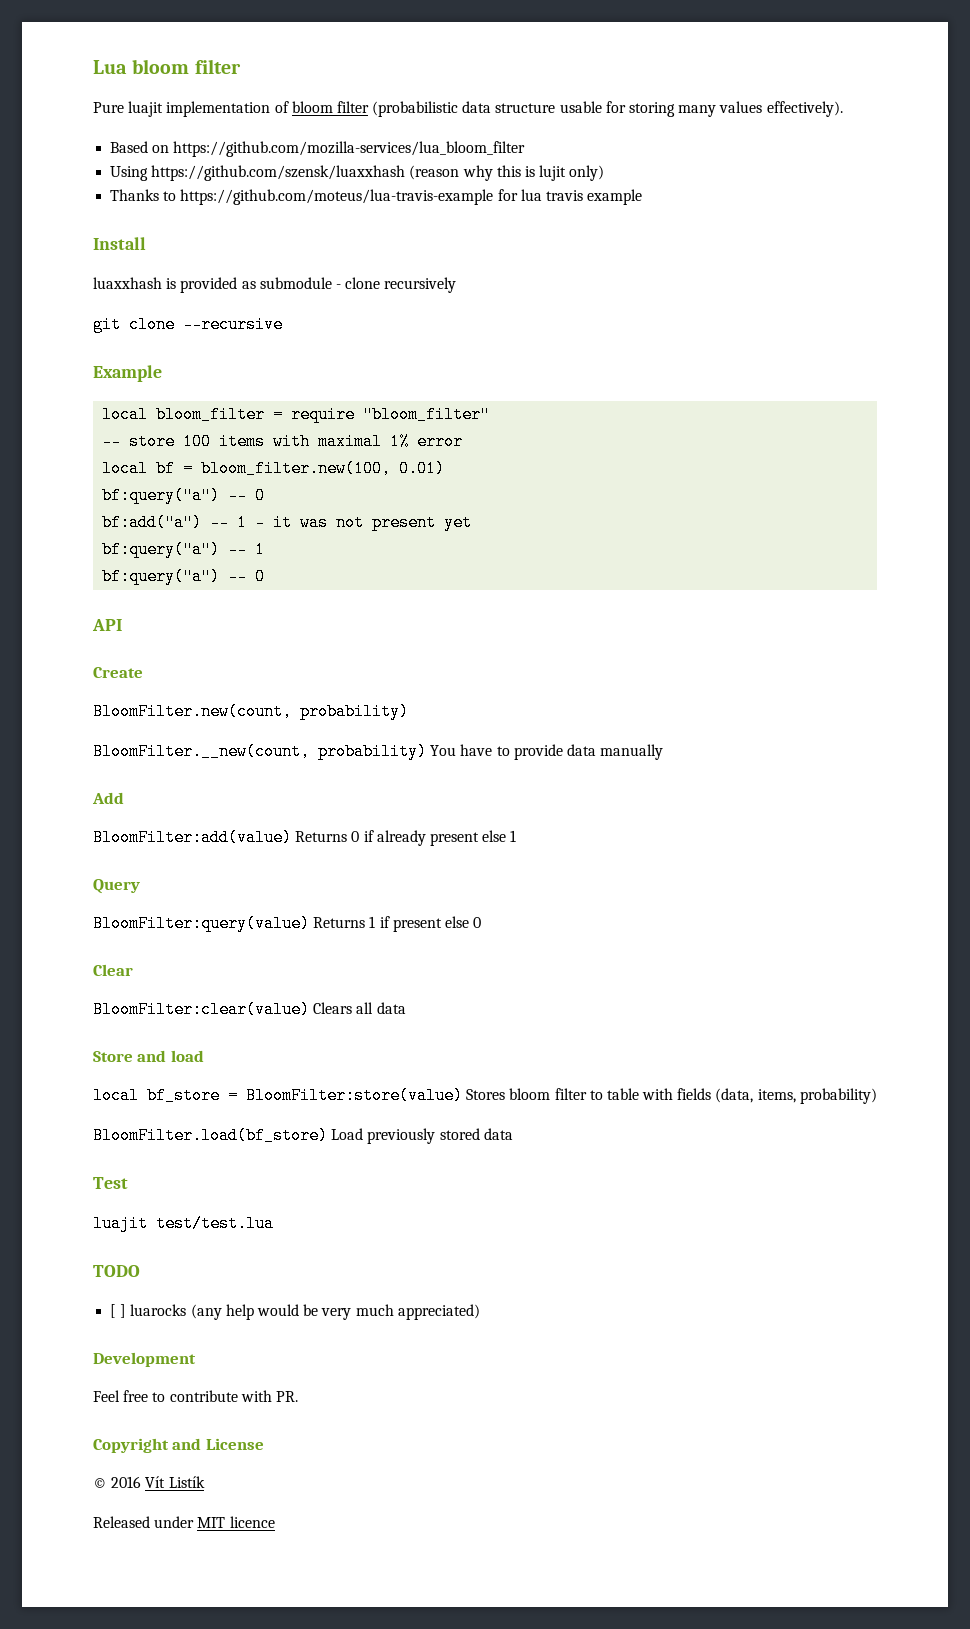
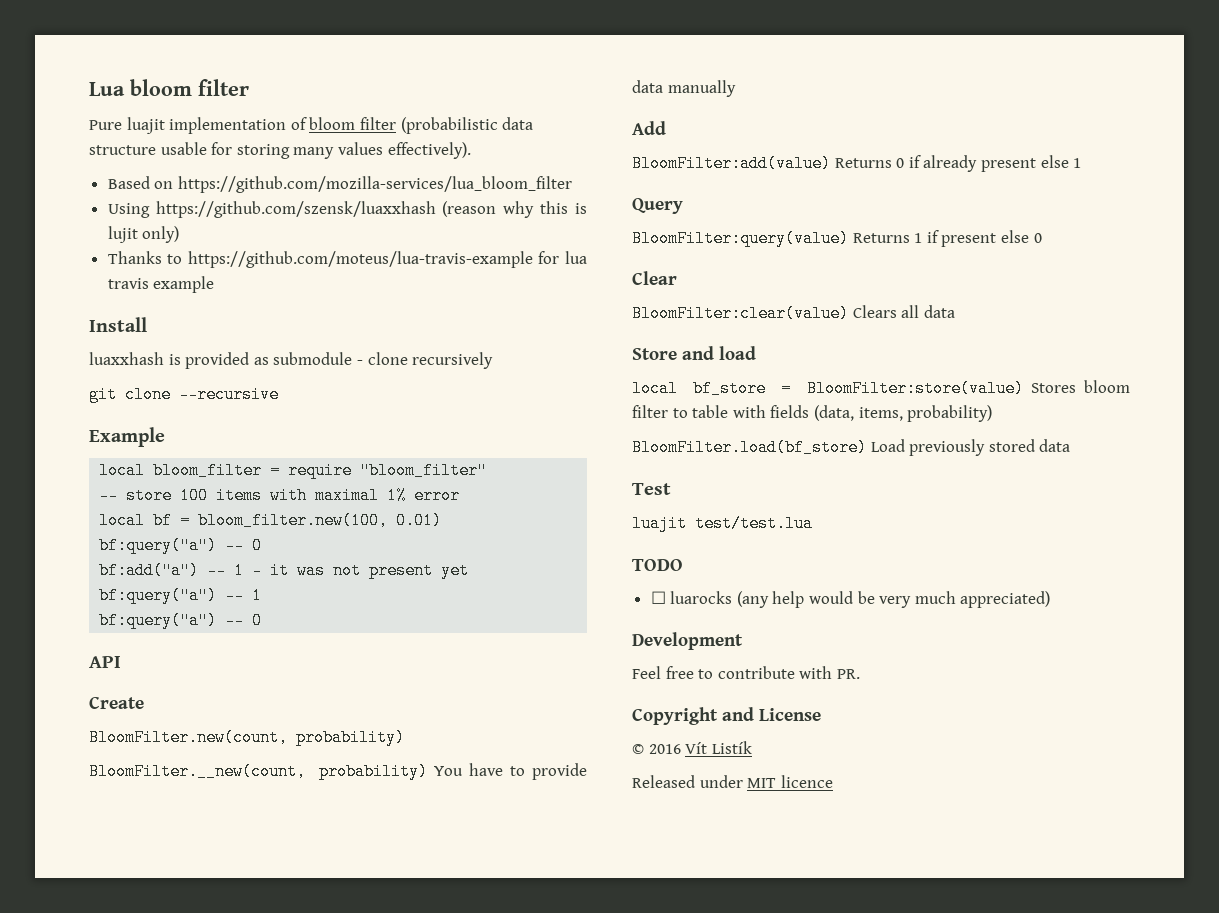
[110,1304,127,1318] [ ] -> [650,591,666,604] ☐

